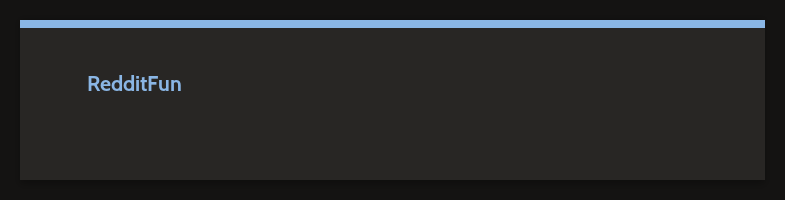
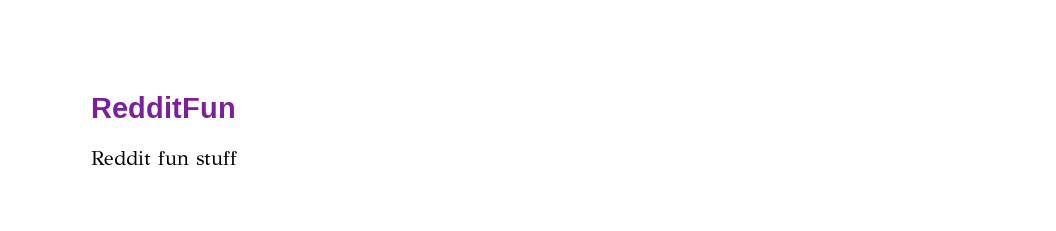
(182, 83) none -> [91,151,237,165] // Reddit fun stuff

